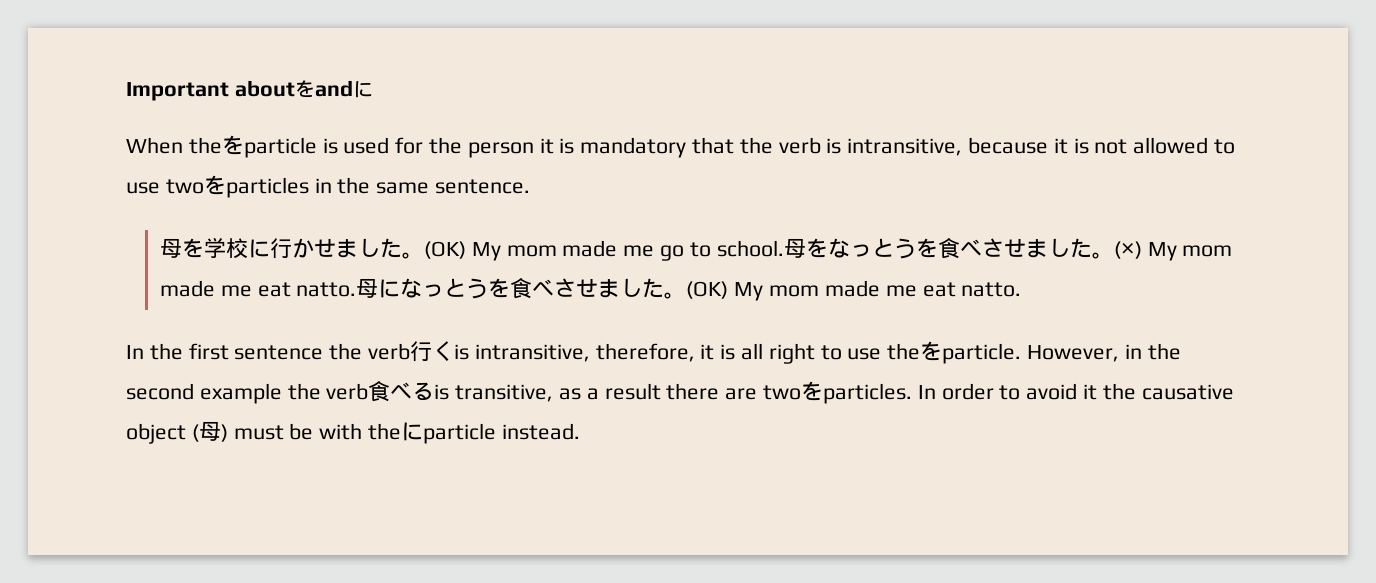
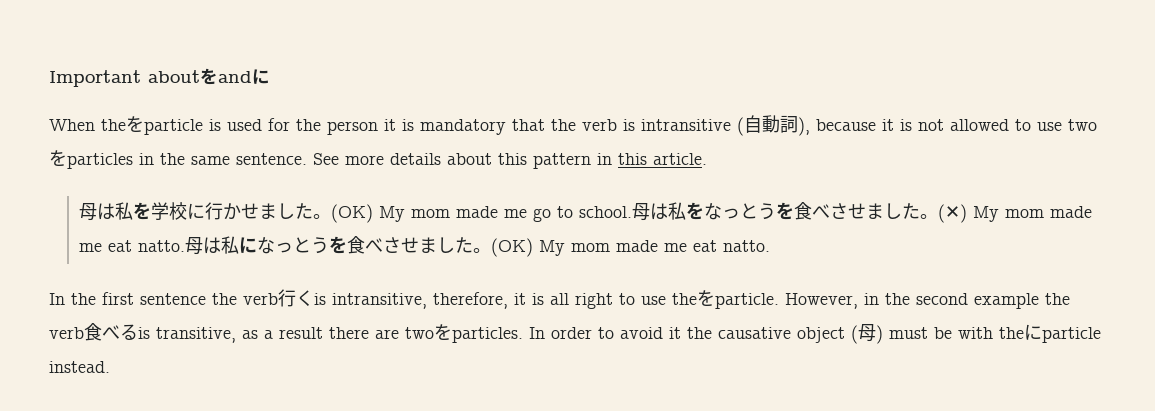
[847,138,963,156] intransitive, -> [641,115,810,136] intransitive (自動詞),
[160,238,183,258] // 母 -> [313,153,707,169] [79,202,134,221] See more details about this pattern in this article. // 母は私
(806, 248) none -> [650,202,687,220] は私
(379, 288) none -> [203,236,240,254] は私

